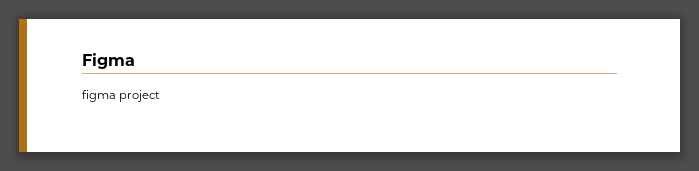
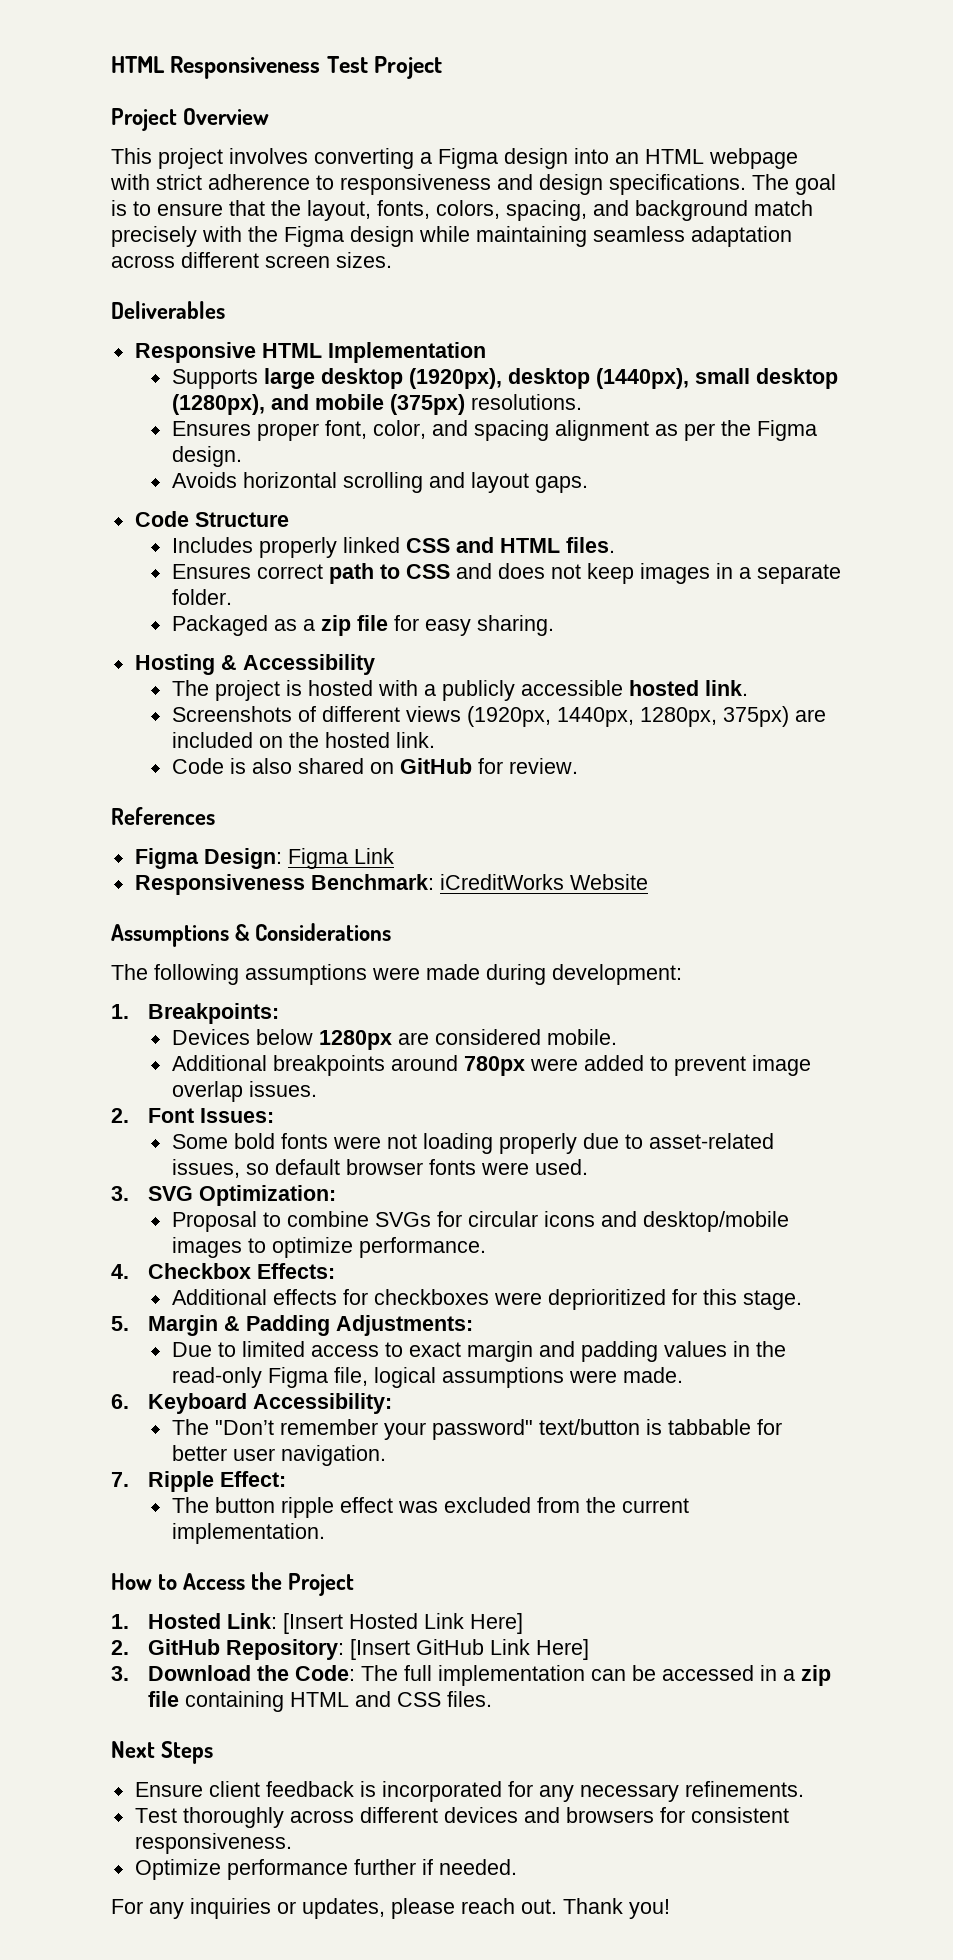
[82,53,135,69] [82,90,161,102] Figma // figma project -> [111,56,443,79] [111,108,270,131] [111,148,798,169] [110,174,836,195] [111,200,813,221] [111,226,792,247] [111,252,392,268] [111,301,225,319] [134,342,486,363] [171,368,838,389] [171,394,582,415] [171,420,817,441] [171,446,242,467] [171,472,588,493] [134,511,289,527] [171,537,615,558] [171,563,841,584] [171,589,232,605] [171,615,554,636] [134,654,375,675] [171,680,748,701] [171,706,826,727] [171,732,435,748] [171,758,578,774] [111,807,215,825] [134,848,394,869] [134,874,648,895] [111,923,392,947] [111,964,682,985] [111,1003,279,1024] [171,1029,617,1050] [171,1055,811,1076] [171,1081,317,1102] [111,1108,274,1123] [171,1133,774,1154] [171,1159,588,1178] [111,1185,336,1206] [171,1211,789,1232] [171,1237,486,1258] [111,1263,335,1279] [171,1289,802,1310] [111,1315,473,1336] [171,1341,786,1362] [171,1367,683,1388] [111,1393,392,1414] [171,1419,782,1440] [171,1445,386,1466] [111,1471,286,1492] [171,1497,689,1518] [171,1523,325,1544] [111,1572,355,1596] [111,1613,523,1634] [111,1639,589,1660] [111,1665,831,1686] [147,1691,492,1712] [111,1741,214,1764] [134,1781,804,1802] [134,1807,789,1828] [134,1833,292,1854] [134,1859,517,1880] [111,1898,670,1919] HTML Responsiveness Test Project // Project Overview // This project involves converting a Figma design into an HTML webpage with strict adherence to responsiveness and design specifications. The goal is to ensure that the layout, fonts, colors, spacing, and background match precisely with the Figma design while maintaining seamless adaptation across different screen sizes. // Deliverables // Responsive HTML Implementation // Supports large desktop (1920px), desktop (1440px), small desktop (1280px), and mobile (375px) resolutions. // Ensures proper font, color, and spacing alignment as per the Figma design. // Avoids horizontal scrolling and layout gaps. // Code Structure // Includes properly linked CSS and HTML files. // Ensures correct path to CSS and does not keep images in a separate folder. // Packaged as a zip file for easy sharing. // Hosting & Accessibility // The project is hosted with a publicly accessible hosted link. // Screenshots of different views (1920px, 1440px, 1280px, 375px) are included on the hosted link. // Code is also shared on GitHub for review. // References // Figma Design: Figma Link // Responsiveness Benchmark: iCreditWorks Website // Assumptions & Considerations // The following assumptions were made during development: // 1. Breakpoints: // Devices below 1280px are considered mobile. // Additional breakpoints around 780px were added to prevent image overlap issues. // 2. Font Issues: // Some bold fonts were not loading properly due to asset-related issues, so default browser fonts were used. // 3. SVG Optimization: // Proposal to combine SVGs for circular icons and desktop/mobile images to optimize performance. // 4. Checkbox Effects: // Additional effects for checkboxes were deprioritized for this stage. // 5. Margin & Padding Adjustments: // Due to limited access to exact margin and padding values in the read-only Figma file, logical assumptions were made. // 6. Keyboard Accessibility: // The "Don’t remember your password" text/button is tabbable for better user navigation. // 7. Ripple Effect: // The button ripple effect was excluded from the current implementation. // How to Access the Project // 1. Hosted Link: [Insert Hosted Link Here] // 2. GitHub Repository: [Insert GitHub Link Here] // 3. Download the Code: The full implementation can be accessed in a zip file containing HTML and CSS files. // Next Steps // Ensure client feedback is incorporated for any necessary refinements. // Test thoroughly across different devices and browsers for consistent responsiveness. // Optimize performance further if needed. // For any inquiries or updates, please reach out. Thank you!

